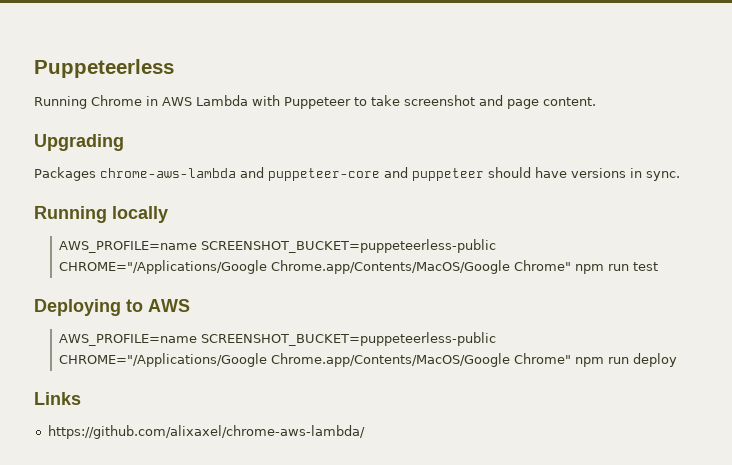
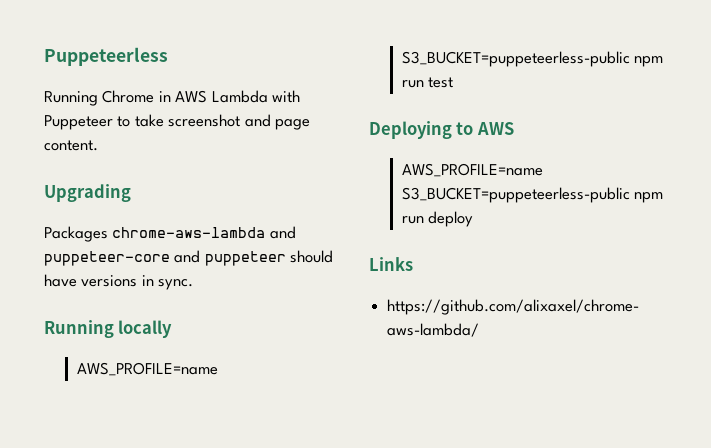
[200,239,496,253] [58,260,571,274] SCREENSHOT_BUCKET=puppeteerless-public CHROME="/Applications/Google Chrome.app/Contents/MacOS/Google Chrome" -> [401,51,630,67] S3_BUCKET=puppeteerless-public
[200,332,496,346] [58,353,571,367] SCREENSHOT_BUCKET=puppeteerless-public CHROME="/Applications/Google Chrome.app/Contents/MacOS/Google Chrome" -> [401,187,630,203] S3_BUCKET=puppeteerless-public

